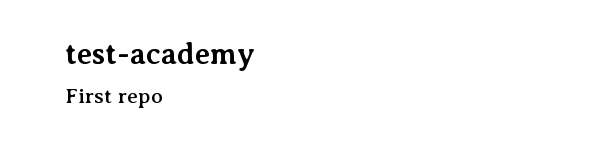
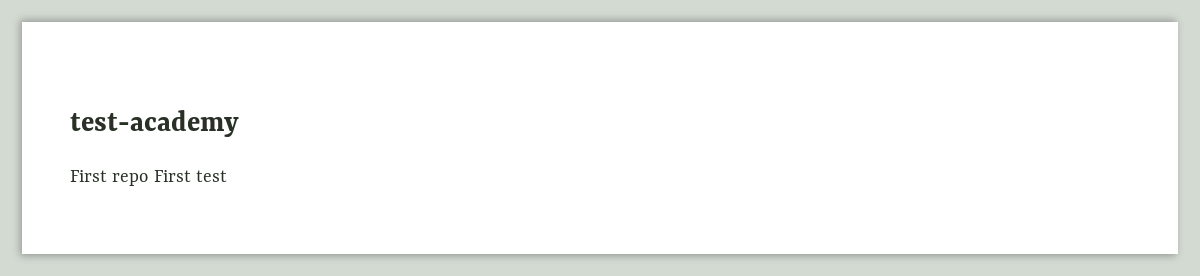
(163, 100) none -> [153,170,228,182] First test

